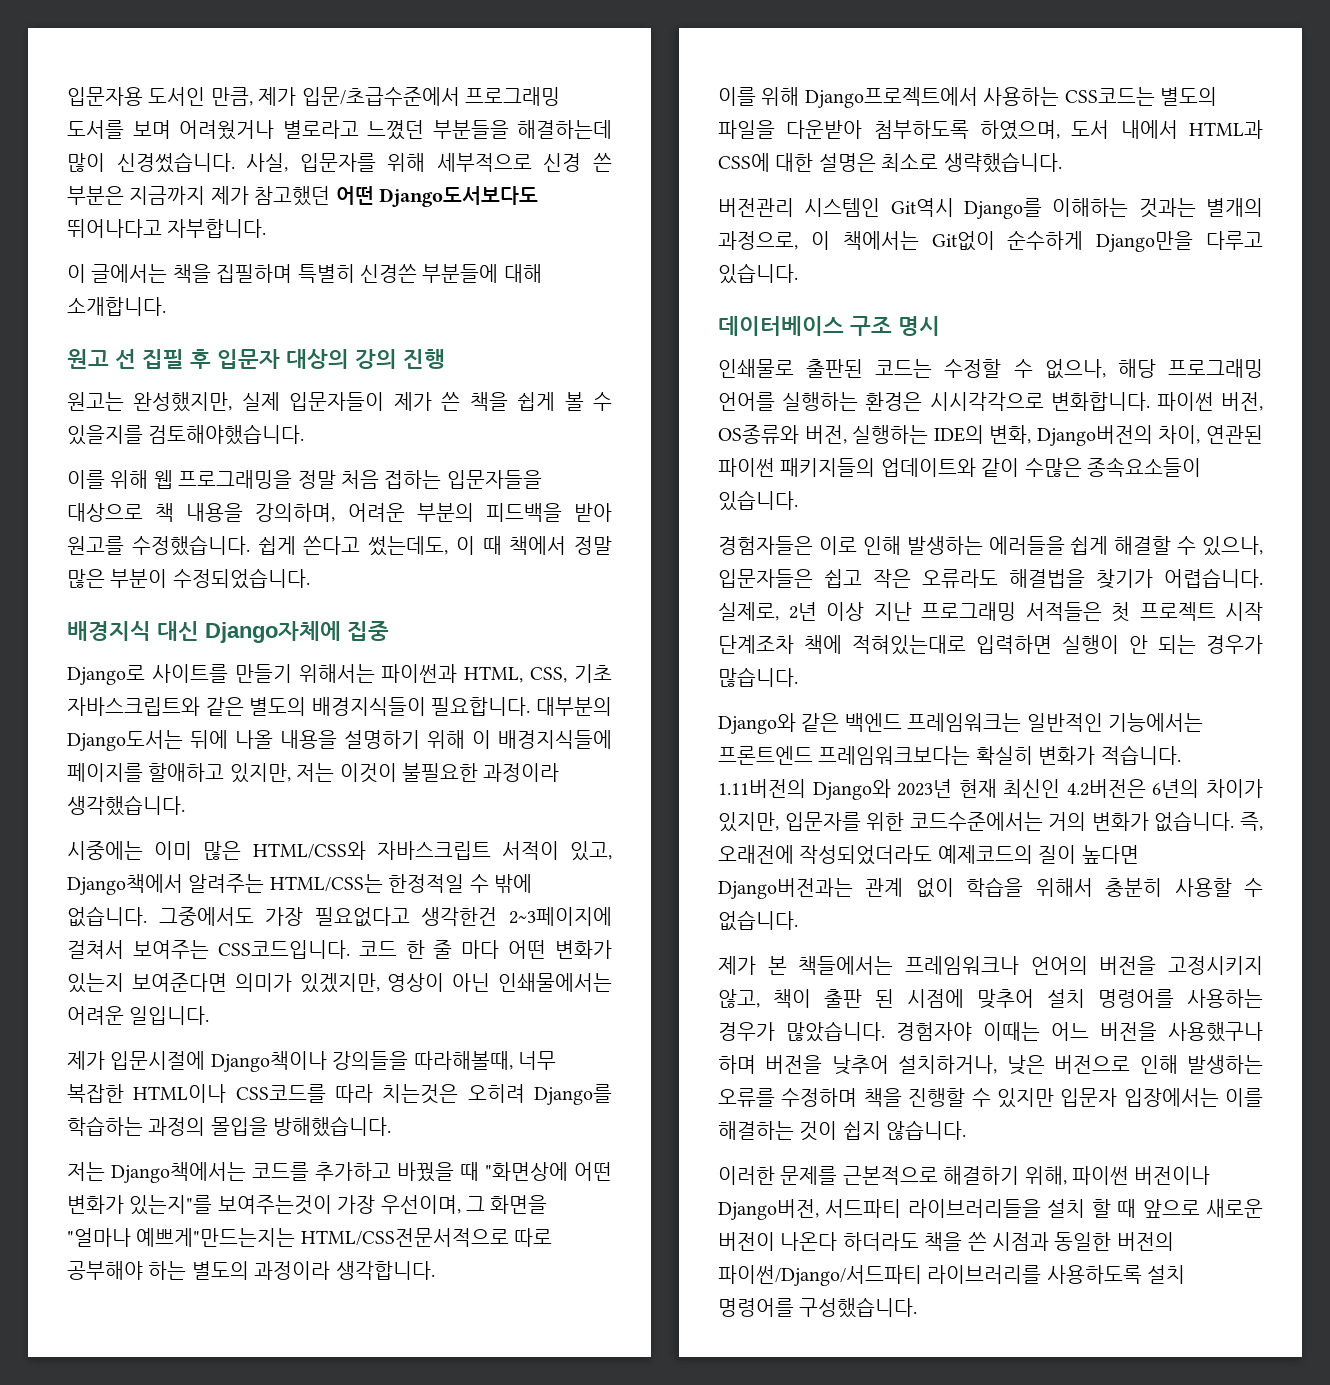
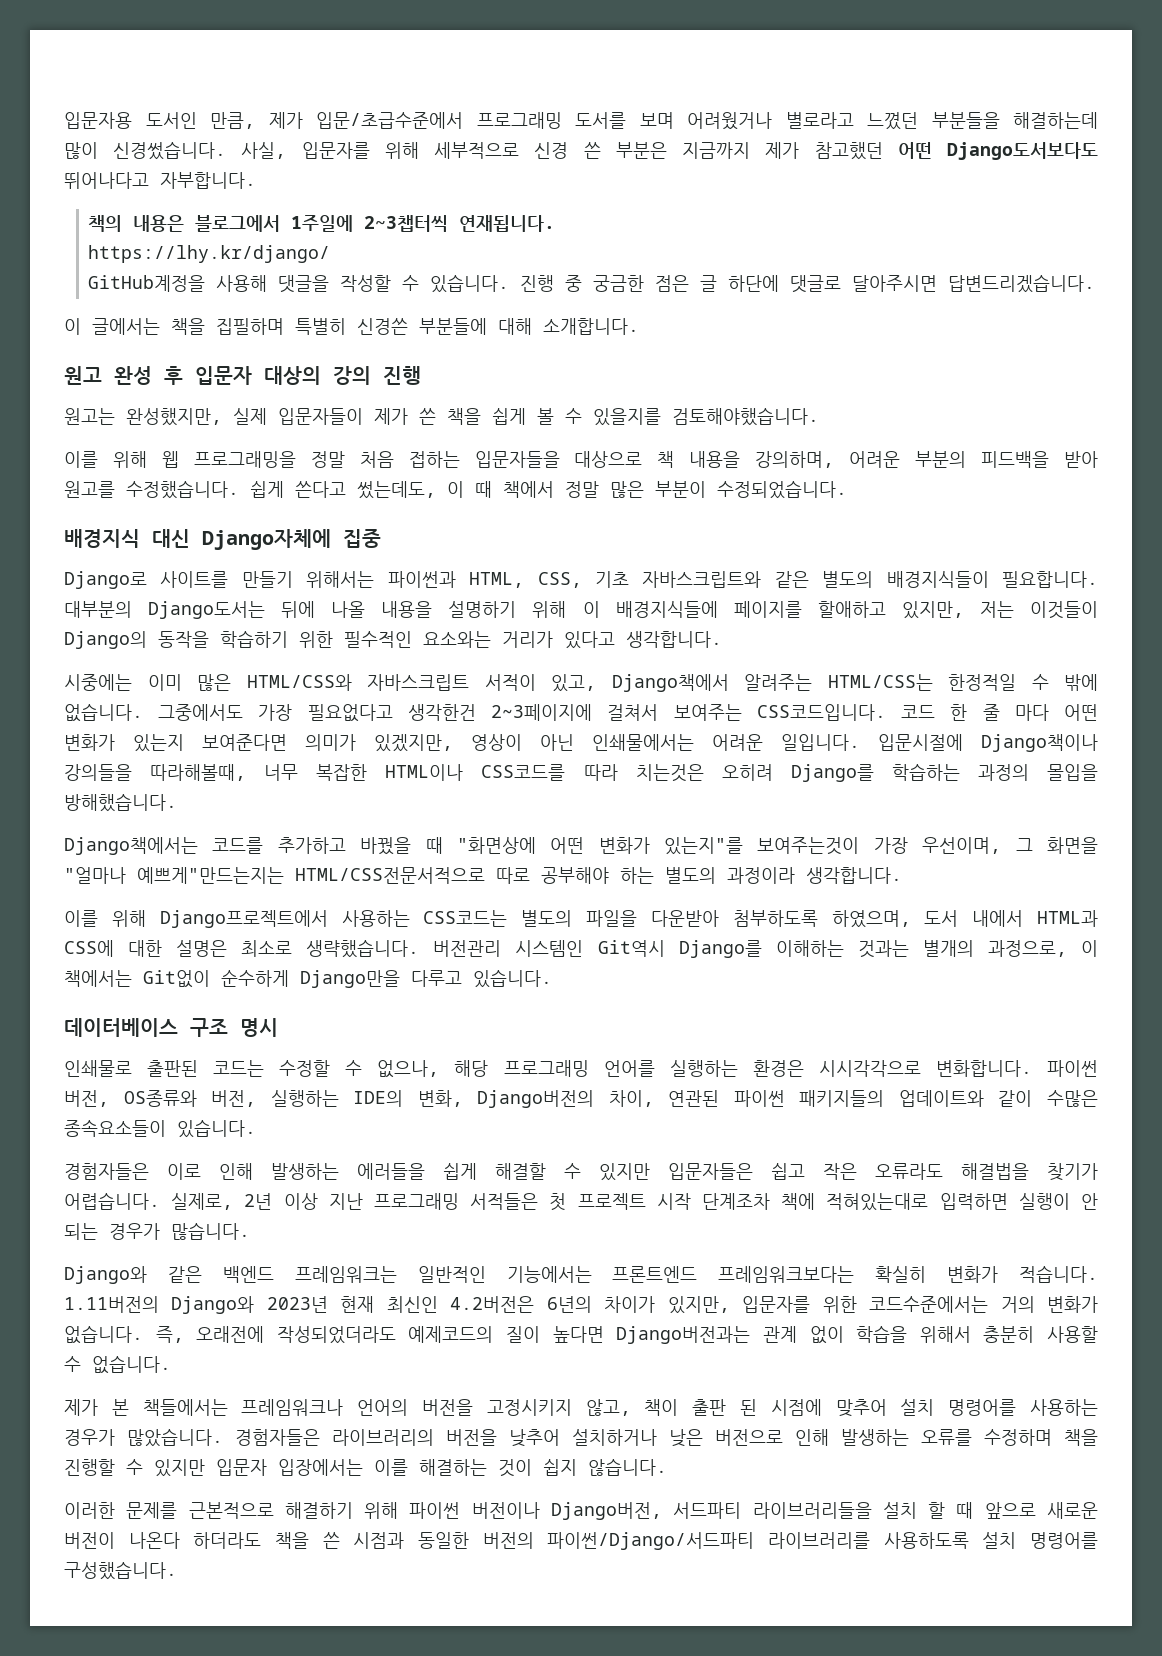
(267, 228) none -> [88,215,556,232] [88,245,331,263] [88,274,1096,293] // 책의 내용은 블로그에서 1주일에 2~3챕터씩 연재됩니다. // https://lhy.kr/django/ // GitHub계정을 사용해 댓글을 작성할 수 있습니다. 진행 중 궁금한 점은 글 하단에 댓글로 달아주시면 답변드리겠습니다.
[115,349,184,369] 선 집필 -> [114,366,152,385] 완성
[339,763,560,783] [67,795,185,816] 이것이 불필요한 과정이라 생각했습니다. -> [1030,601,1098,619] [64,630,722,649] 이것들이 Django의 동작을 학습하기 위한 필수적인 요소와는 거리가 있다고 생각합니다.
[67,1051,105,1070] // 제가 -> (860, 742) none
[67,1162,105,1181] 저는 -> (177, 802) none
(1062, 162) // -> (420, 948) none
[1202,536,1263,556] 있으나, -> [599,1163,650,1181] 있지만
[896,1022,1263,1042] [718,1055,756,1074] 경험자야 이때는 어느 버전을 사용했구나 하며 -> [235,1429,434,1446] 경험자들은 라이브러리의
[898,1055,998,1074] 설치하거나, -> [572,1429,657,1446] 설치하거나
[1024,1166,1067,1185] 위해, -> [364,1502,399,1519] 위해

